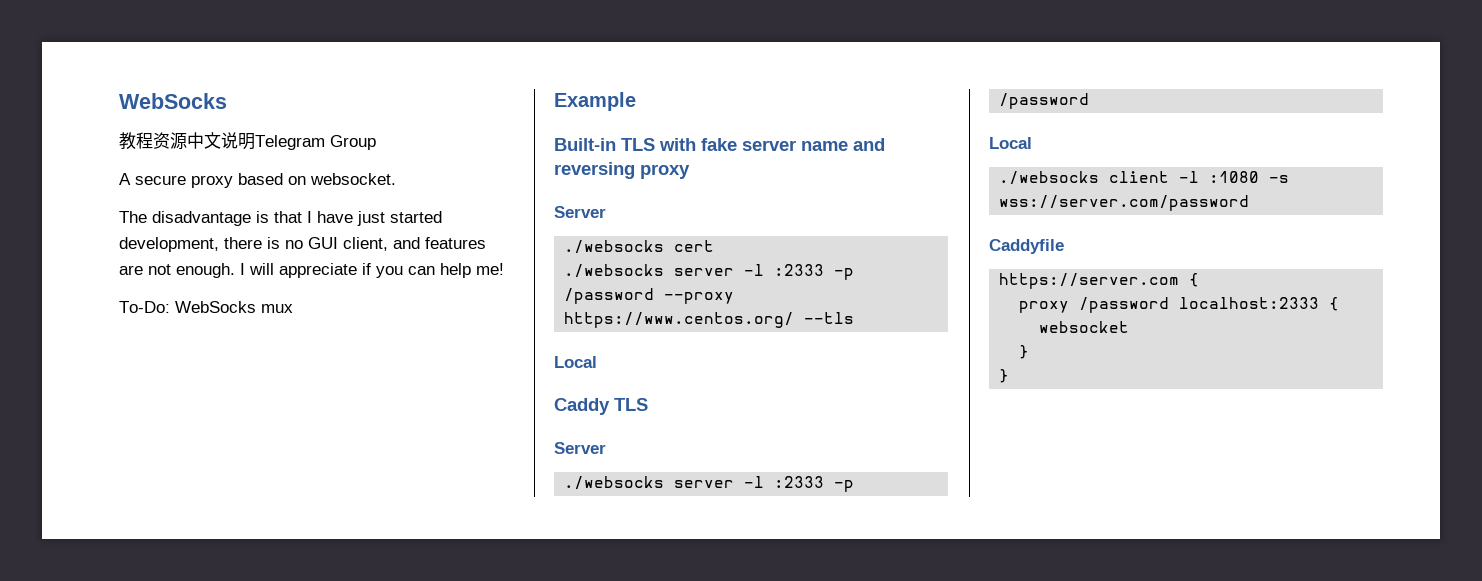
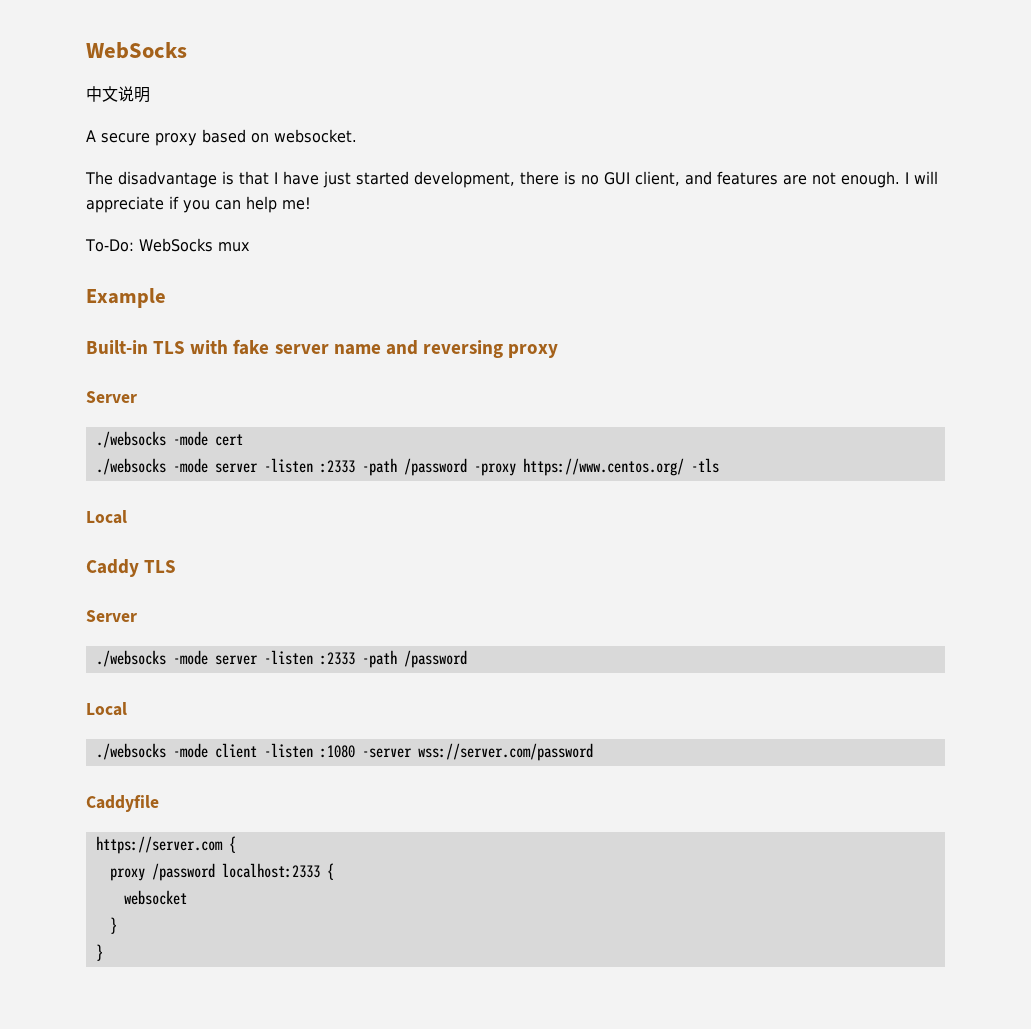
[119,132,187,150] 教程资源 -> (187, 50) none
[255,135,376,150] Telegram Group -> (150, 95) none
(665, 247) none -> [172,431,208,446] -mode
[674,264,855,280] [564,288,735,304] [564,312,855,328] server -l :2333 -p /password --proxy https://www.centos.org/ --tls -> [172,458,719,476] -mode server -listen :2333 -path /password -proxy https://www.centos.org/ -tls
[674,476,855,492] [999,93,1090,109] [989,137,1032,149] [999,171,1290,185] server -l :2333 -p /password // Local // ./websocks client -l :1080 -s -> [172,650,467,668] [86,702,127,716] [95,743,412,760] -mode server -listen :2333 -path /password // Local // ./websocks -mode client -listen :1080 -server

